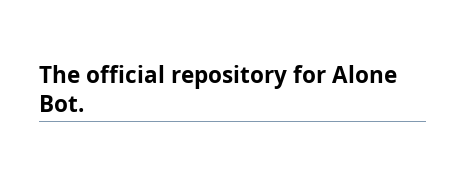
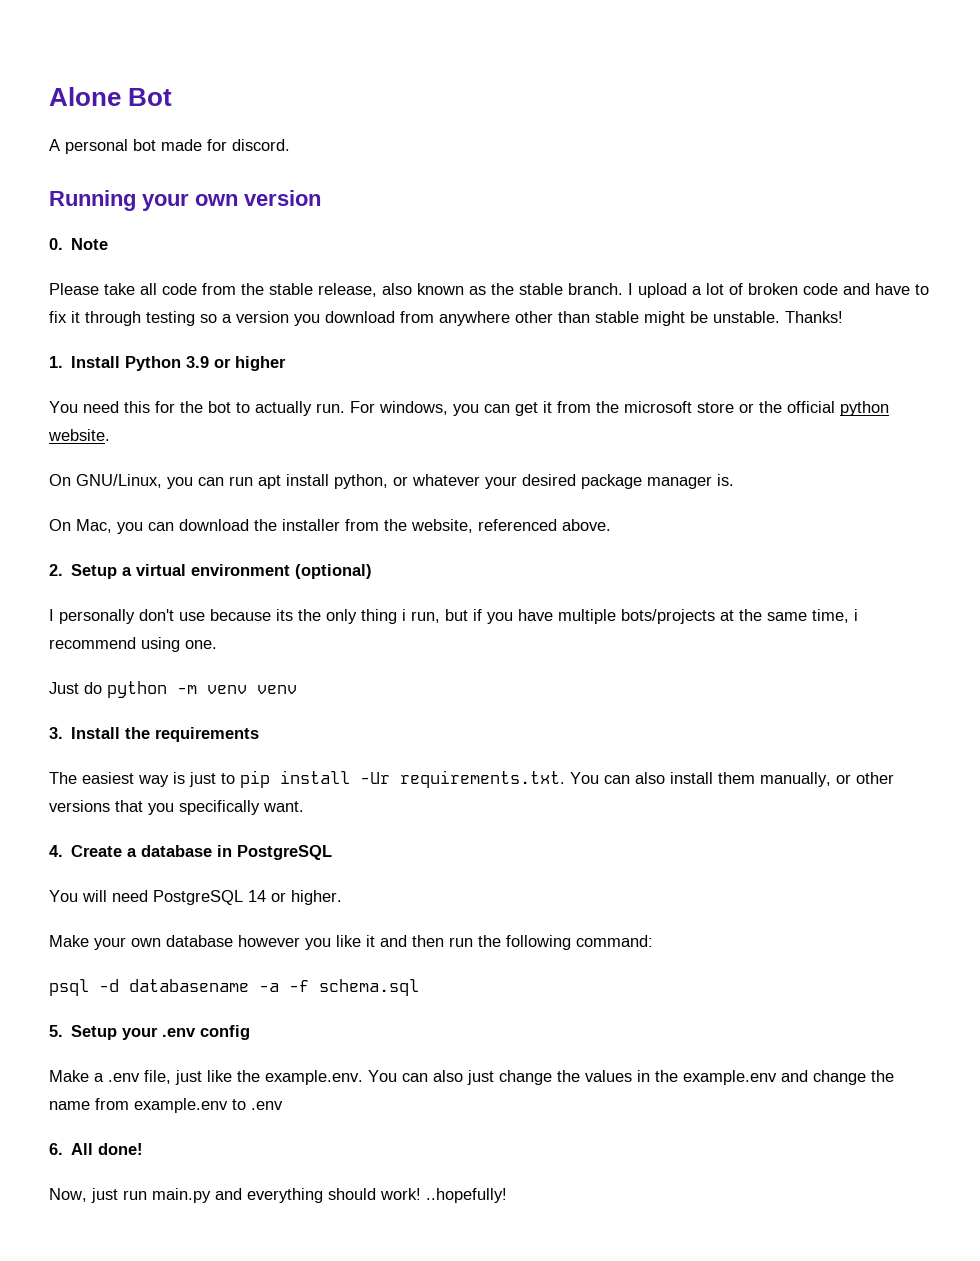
[39,65,398,89] [39,95,84,112] The official repository for Alone Bot. -> [49,87,173,106] [49,139,290,154] [49,190,321,211] [49,238,109,250] [49,283,929,298] [49,311,843,326] [49,356,287,371] [49,401,889,416] [48,429,110,441] [49,474,734,489] [49,519,611,534] [49,564,373,579] [49,609,858,624] [49,637,217,652] [49,681,297,698] [49,727,260,742] [49,770,894,788] [49,800,304,815] [49,845,333,860] [49,890,342,905] [49,935,653,950] [49,979,419,996] [49,1025,251,1040] [49,1070,894,1085] [49,1098,283,1113] [49,1143,144,1155] [49,1188,507,1203] Alone Bot // A personal bot made for discord. // Running your own version // 0. Note // Please take all code from the stable release, also known as the stable branch. I upload a lot of broken code and have to fix it through testing so a version you download from anywhere other than stable might be unstable. Thanks! // 1. Install Python 3.9 or higher // You need this for the bot to actually run. For windows, you can get it from the microsoft store or the official python website. // On GNU/Linux, you can run apt install python, or whatever your desired package manager is. // On Mac, you can download the installer from the website, referenced above. // 2. Setup a virtual environment (optional) // I personally don't use because its the only thing i run, but if you have multiple bots/projects at the same time, i recommend using one. // Just do python -m venv venv // 3. Install the requirements // The easiest way is just to pip install -Ur requirements.txt. You can also install them manually, or other versions that you specifically want. // 4. Create a database in PostgreSQL // You will need PostgreSQL 14 or higher. // Make your own database however you like it and then run the following command: // psql -d databasename -a -f schema.sql // 5. Setup your .env config // Make a .env file, just like the example.env. You can also just change the values in the example.env and change the name from example.env to .env // 6. All done! // Now, just run main.py and everything should work! ..hopefully!

